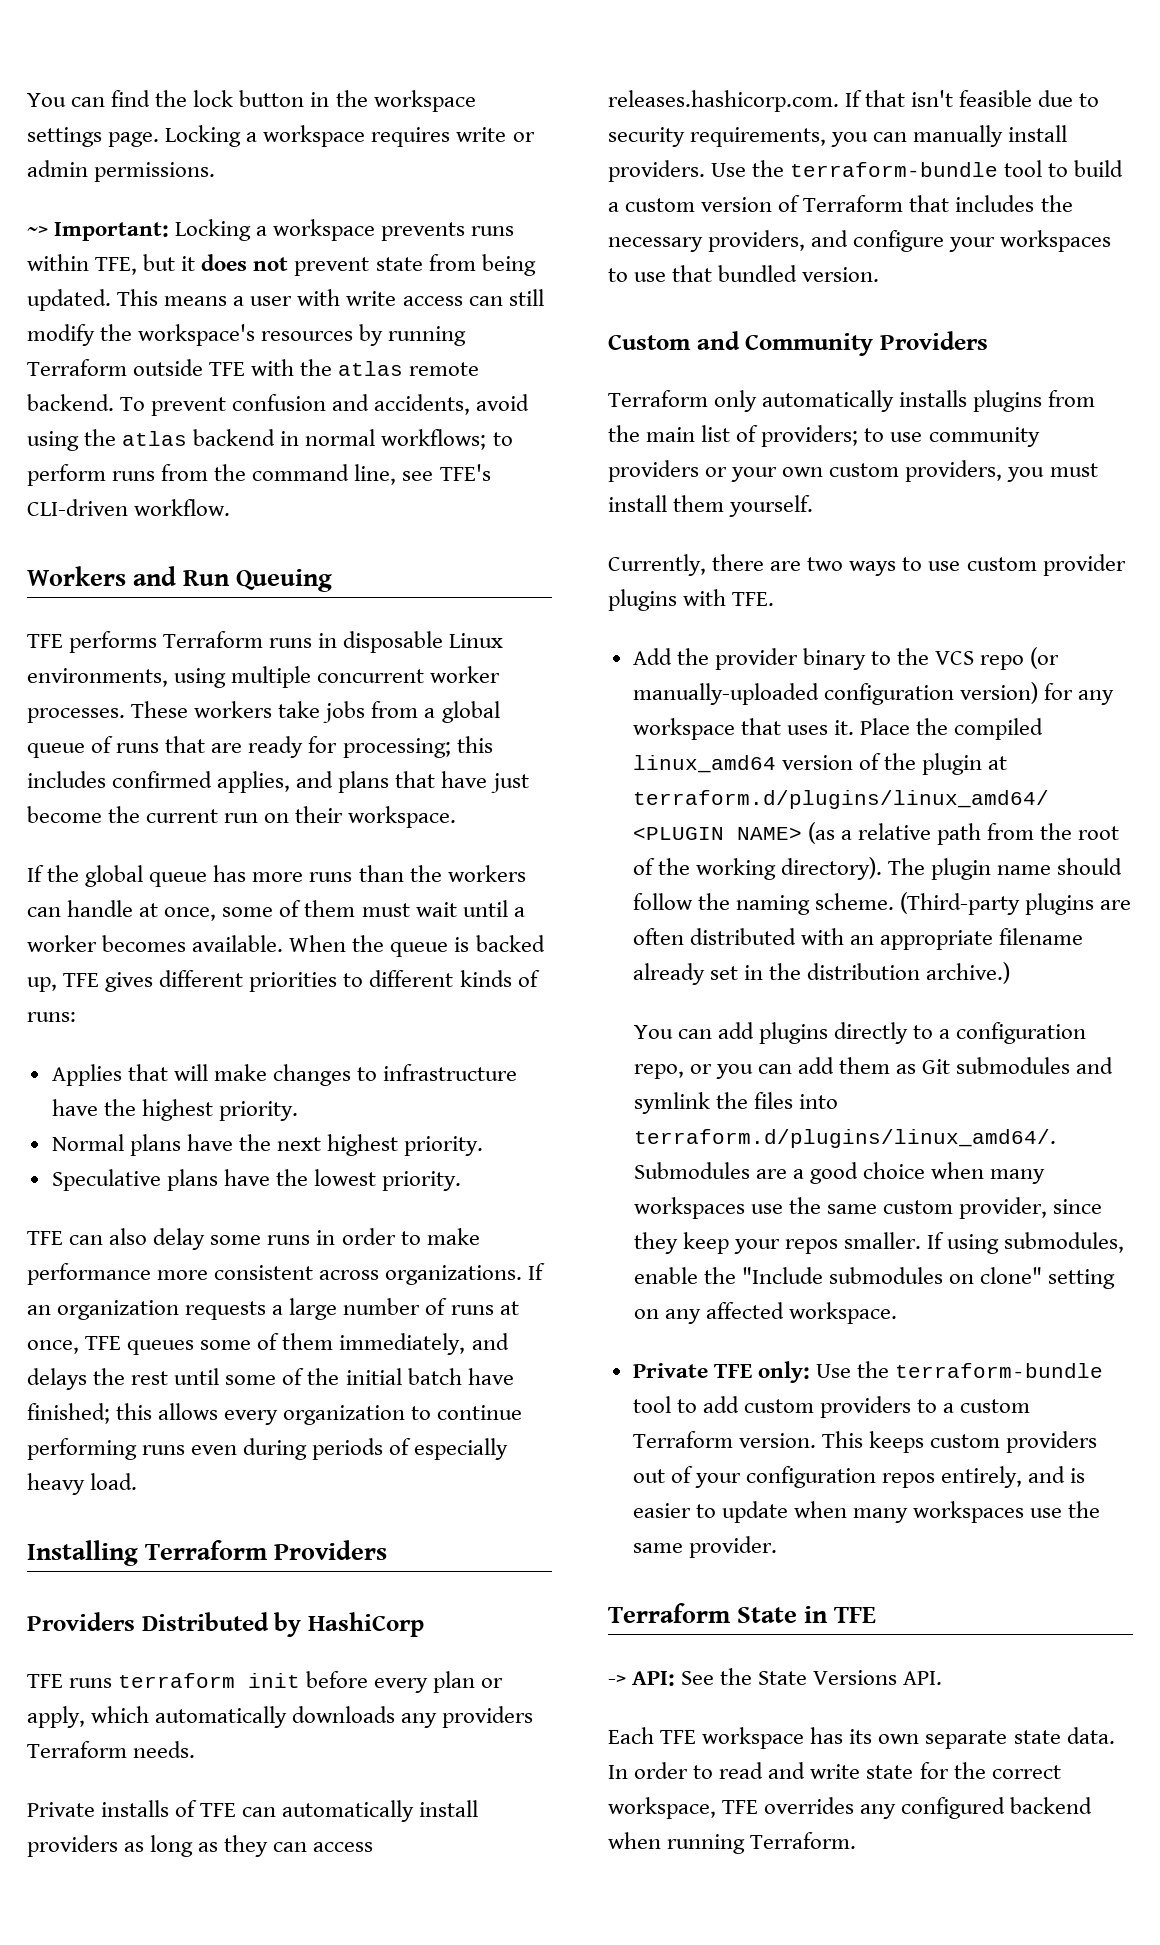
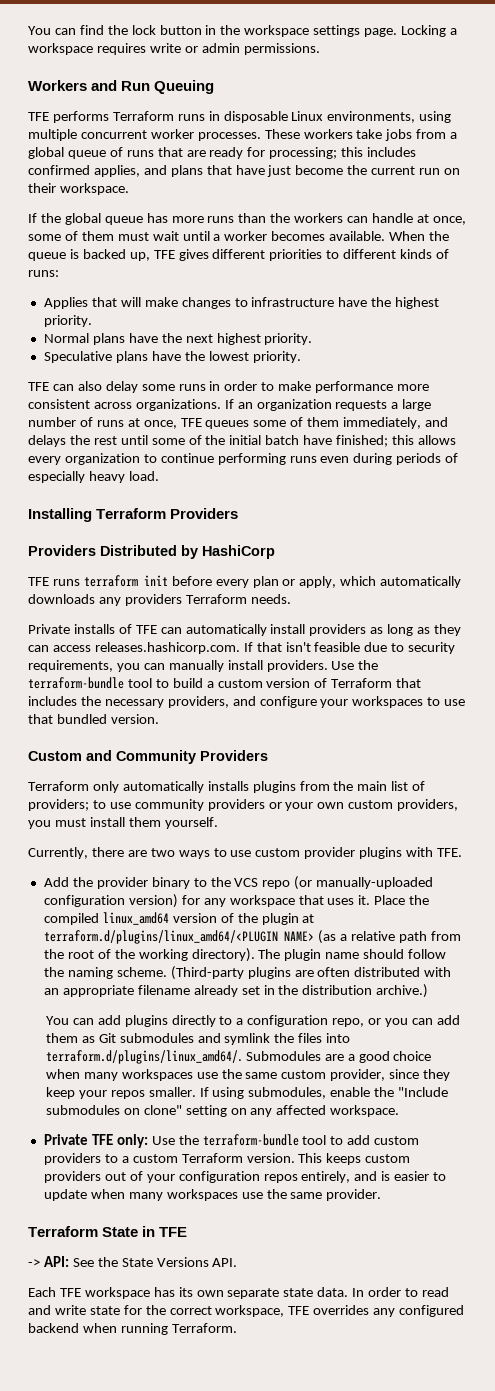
[27,219,515,241] [27,254,536,276] [27,289,544,311] [27,324,467,346] [27,359,480,376] [27,394,530,416] [27,429,513,451] [27,464,491,486] [27,499,231,516] // ~> Important: Locking a workspace prevents runs within TFE, but it does not prevent state from being updated. This means a user with write access can still modify the workspace's resources by running Terraform outside TFE with the atlas remote backend. To prevent confusion and accidents, avoid using the atlas backend in normal workflows; to perform runs from the command line, see TFE's CLI-driven workflow. -> (320, 49) none

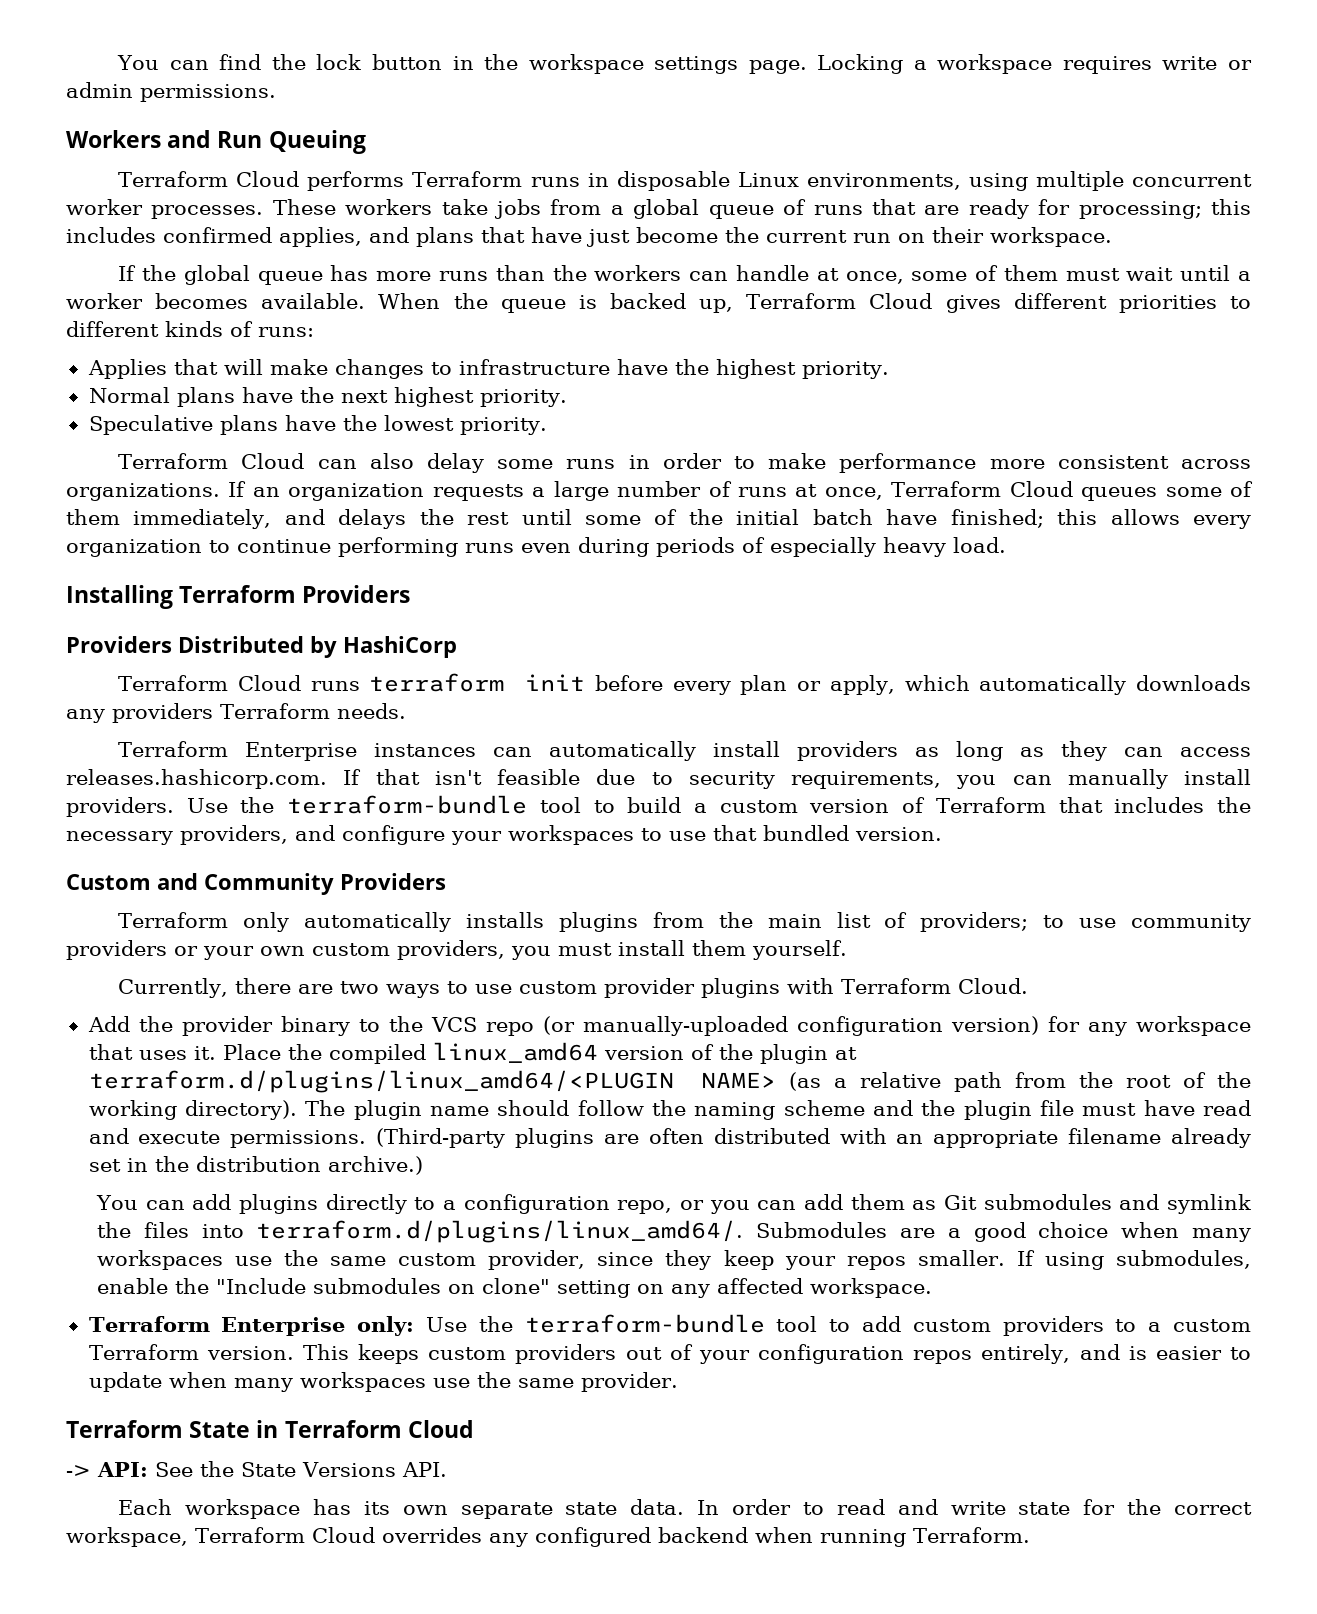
[28,112,49,121] TFE -> [118,171,300,187] Terraform Cloud
[153,250,175,259] TFE -> [746,293,933,309] Terraform Cloud
[28,382,49,391] TFE -> [118,453,305,469] Terraform Cloud
[180,418,202,427] TFE -> [891,481,1073,497] Terraform Cloud
[28,577,49,586] TFE -> [118,675,302,691] Terraform Cloud
[28,624,157,634] Private installs of TFE -> [118,741,477,761] Terraform Enterprise instances
[437,848,463,857] TFE. -> [841,978,1029,994] Terraform Cloud.
[116,967,167,977] scheme. -> [783,1100,1252,1120] [88,1128,367,1148] scheme and the plugin file must have read and execute permissions.
[43,1134,113,1145] Private TFE -> [88,1316,346,1336] Terraform Enterprise
[159,1227,188,1237] TFE -> [284,1420,474,1438] Terraform Cloud
[59,1288,81,1297] TFE -> (173, 1507) none
[288,1306,310,1315] TFE -> [195,1527,375,1543] Terraform Cloud

